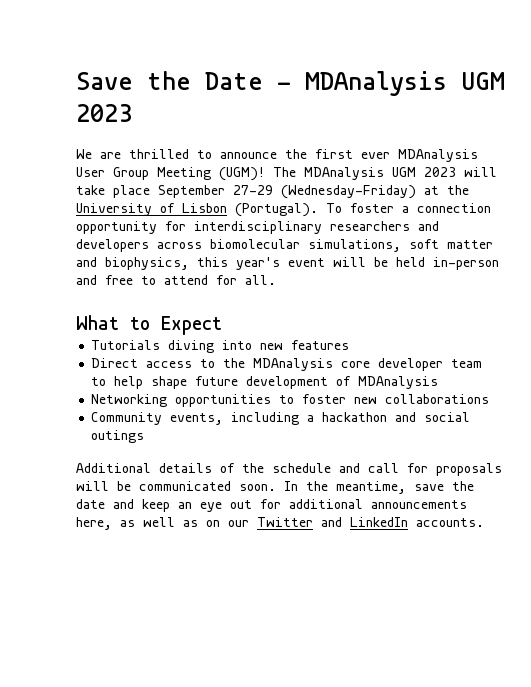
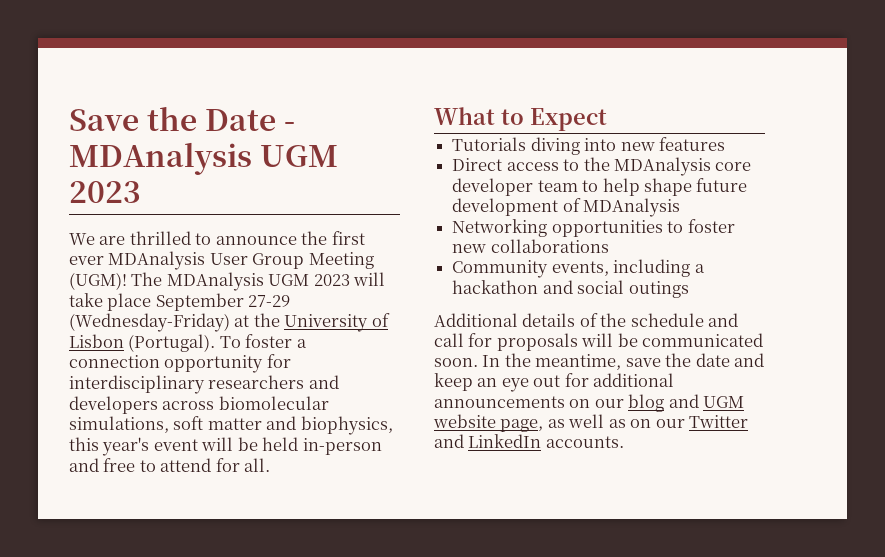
[76,517,112,530] here, -> [569,394,745,412] [433,414,544,432] on our blog and UGM website page,

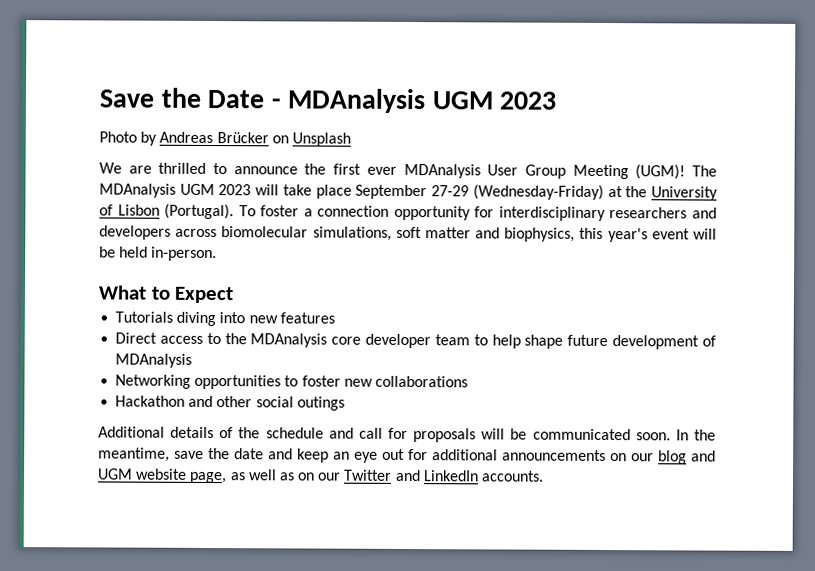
(141, 192) none -> [99,131,351,147] // Photo by Andreas Brücker on Unsplash
[302,438,382,455] [69,458,271,472] in-person and free to attend for all. -> [151,246,218,262] in-person.
[452,259,705,278] [452,280,573,294] Community events, including a hackathon and -> [115,395,253,408] Hackathon and other

